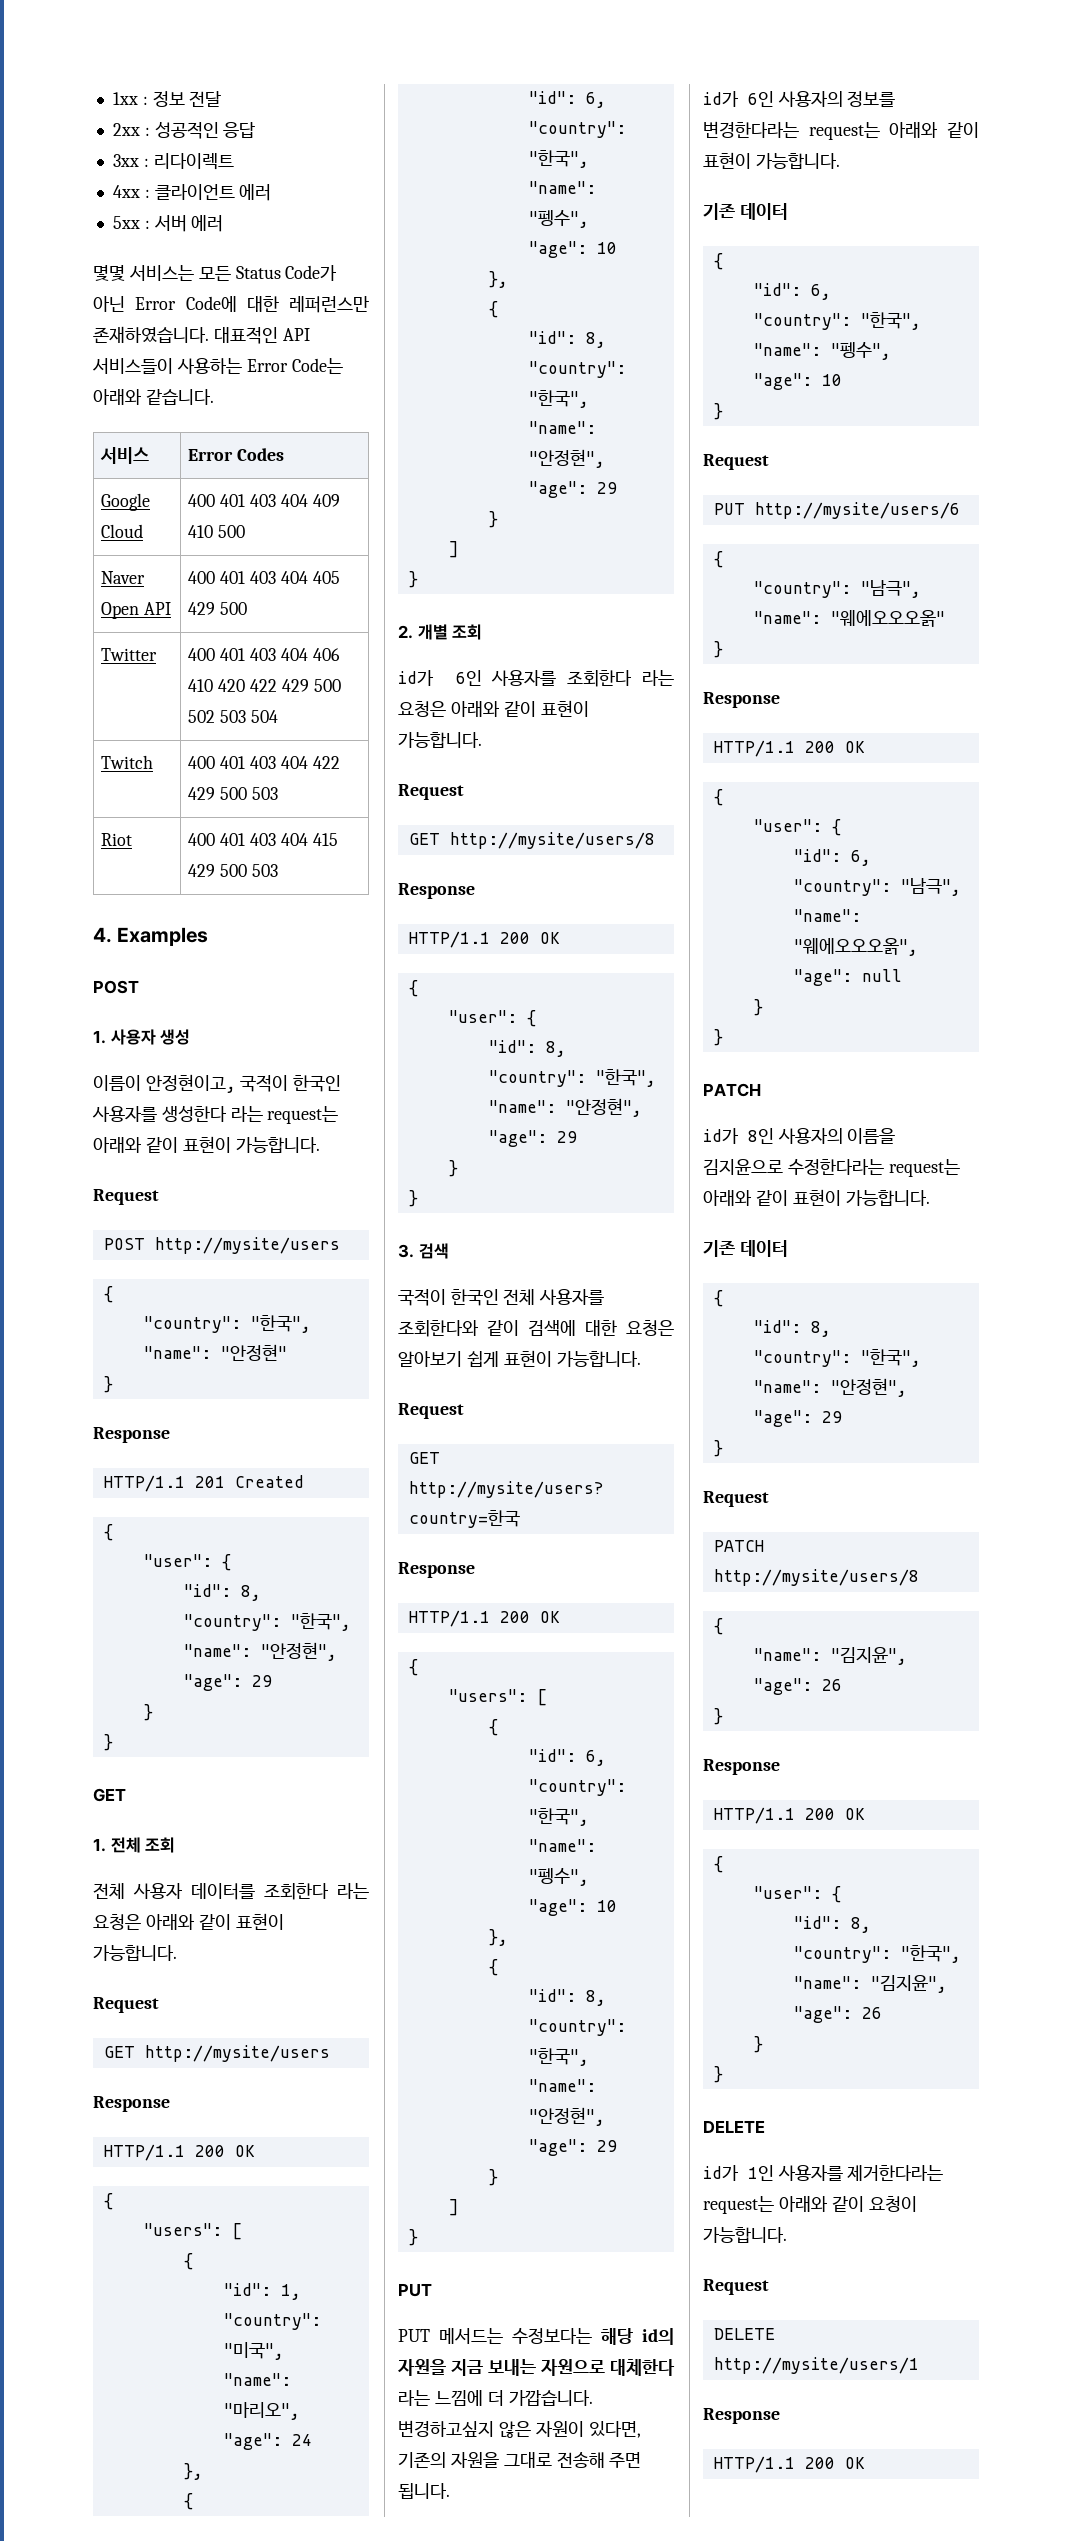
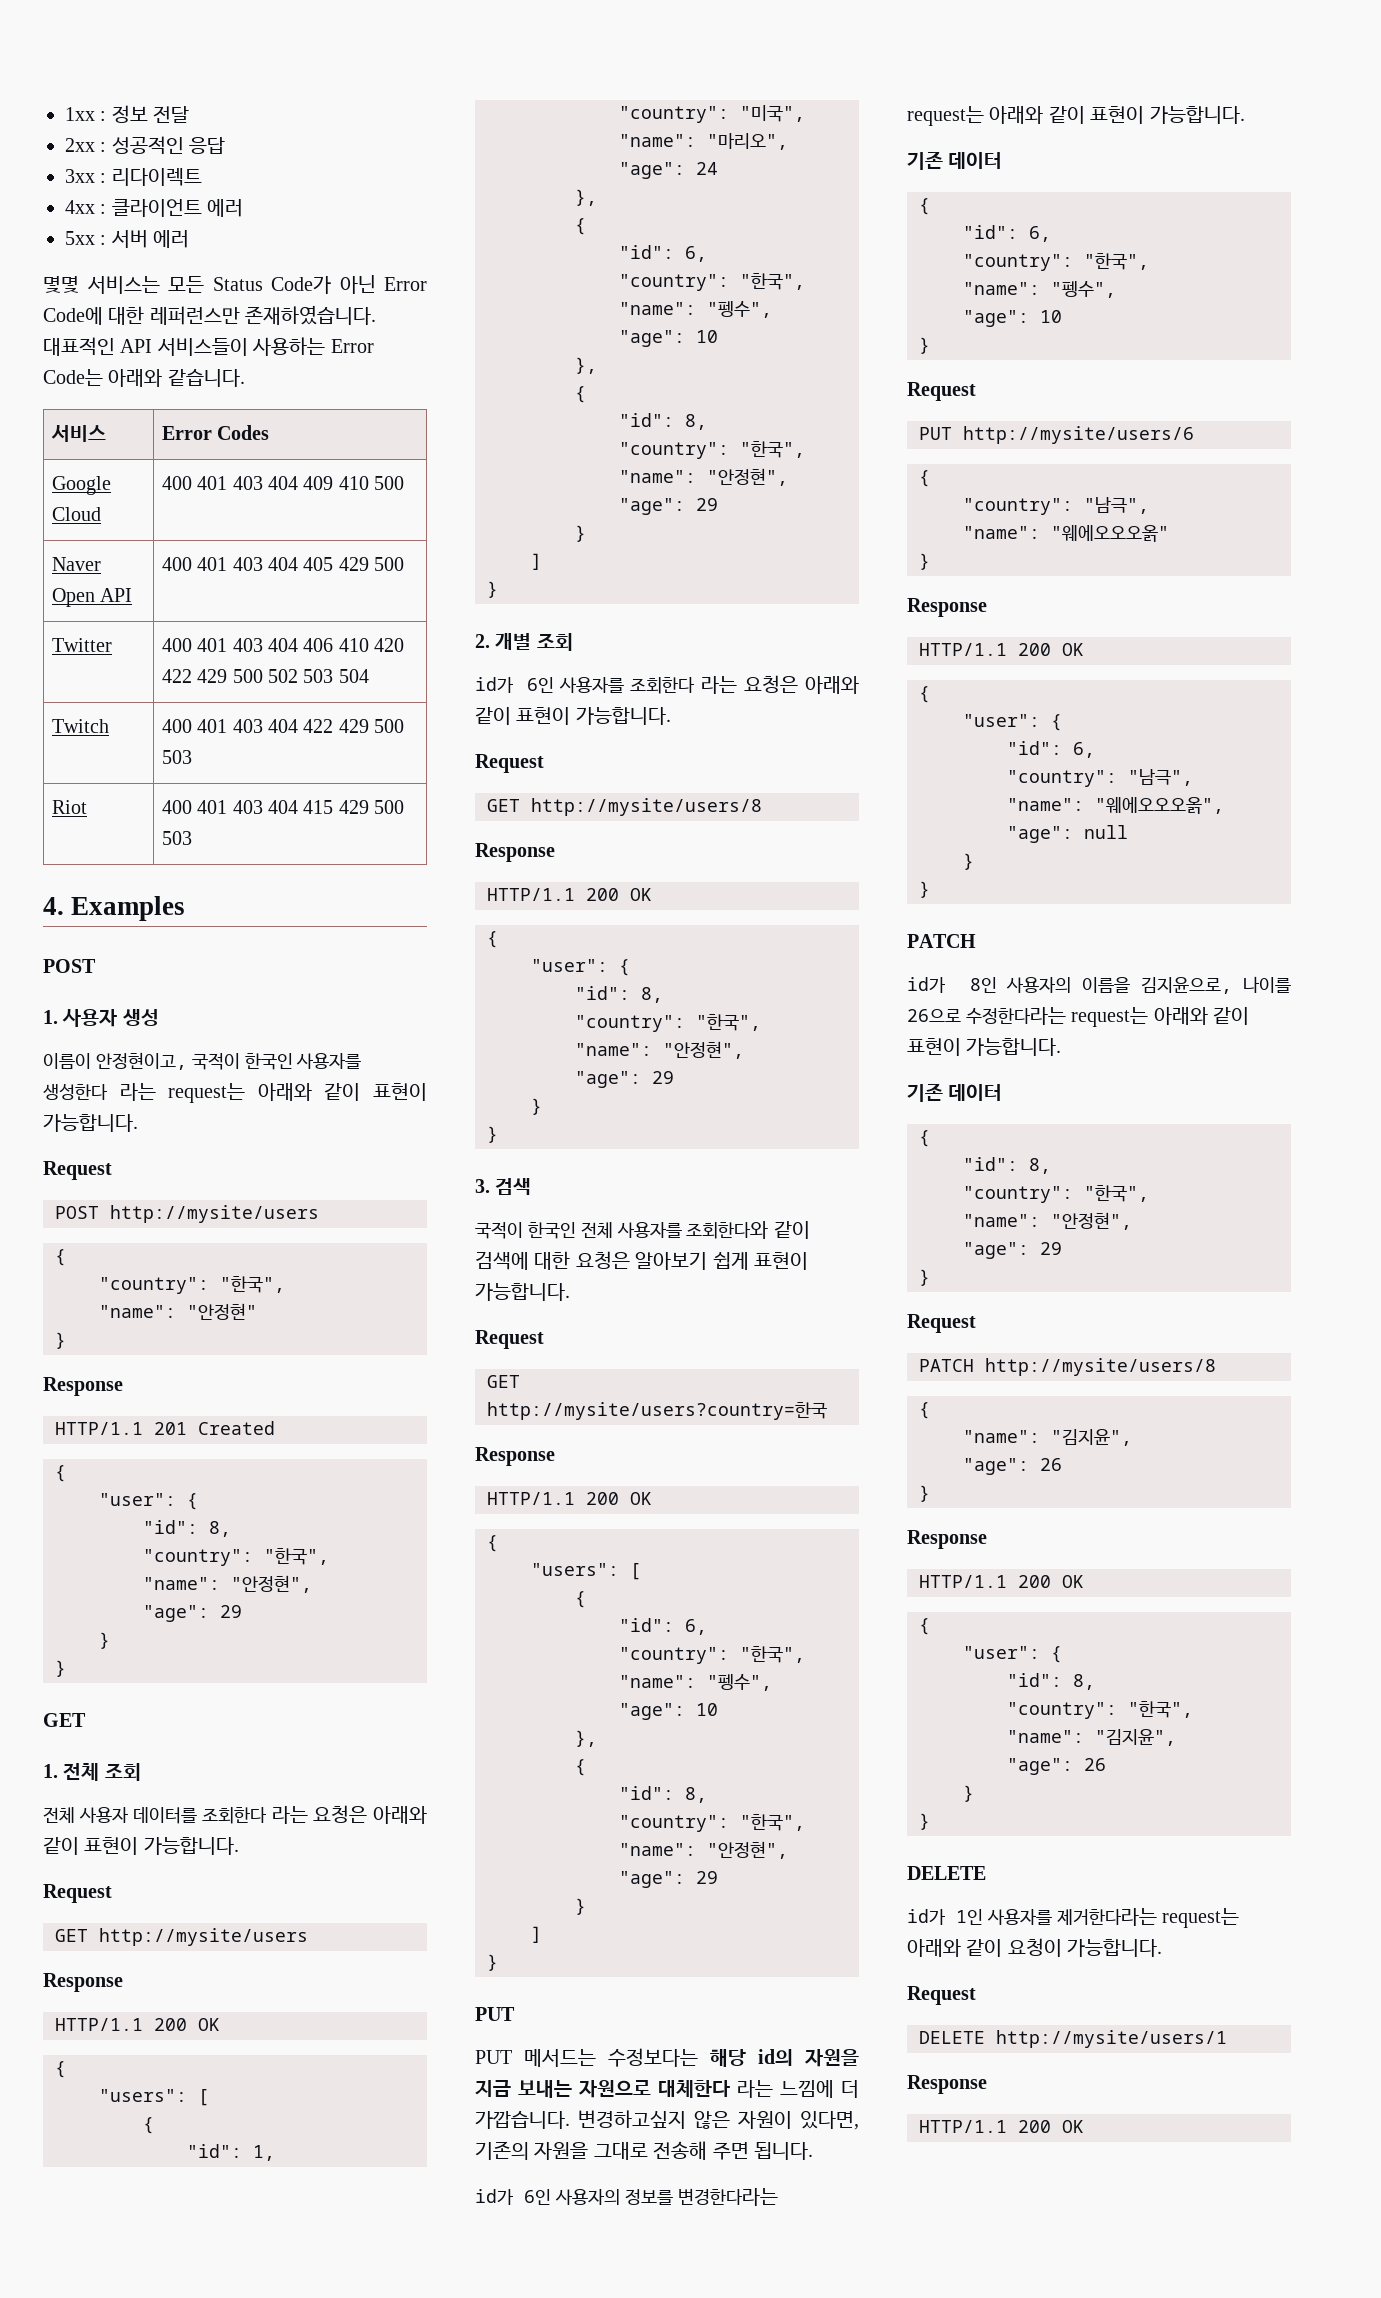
[703,1159,783,1175] 김지윤으로 -> [1141,976,1291,994] [907,1009,961,1022] 김지윤으로, 나이를 26으로

